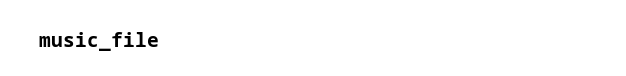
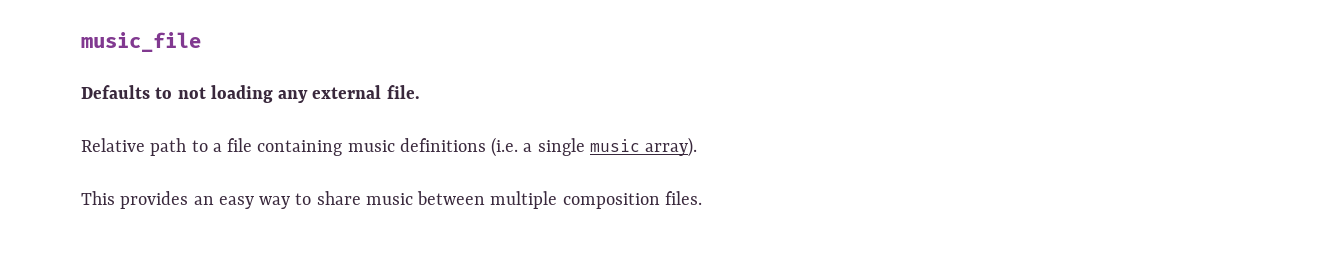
(159, 41) none -> [81,85,420,103] [81,137,698,157] [81,191,702,209] // Defaults to not loading any external file. // Relative path to a file containing music definitions (i.e. a single music array). // This provides an easy way to share music between multiple composition files.

